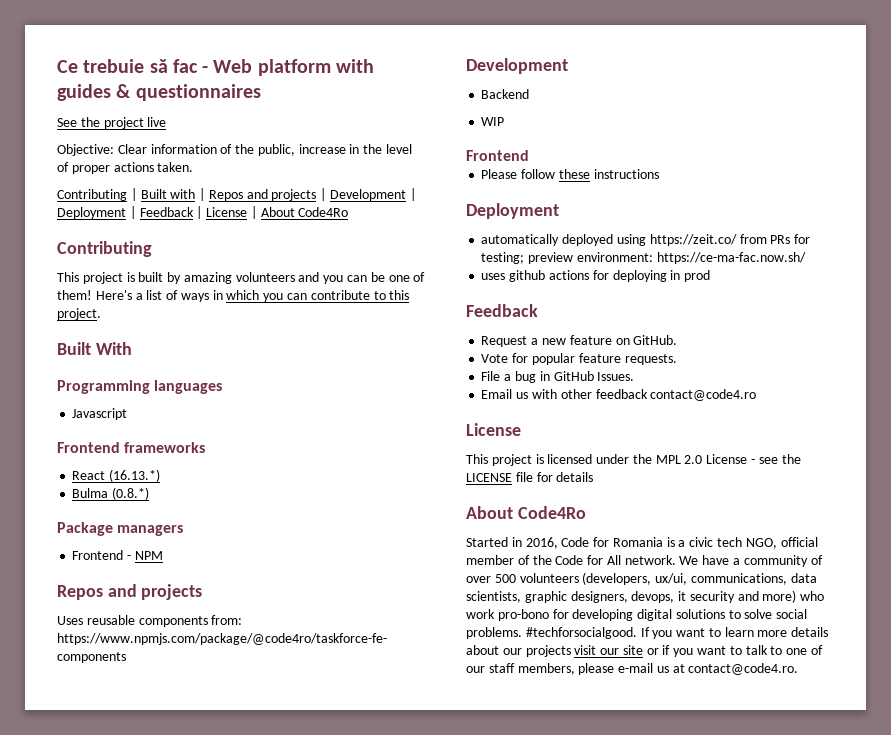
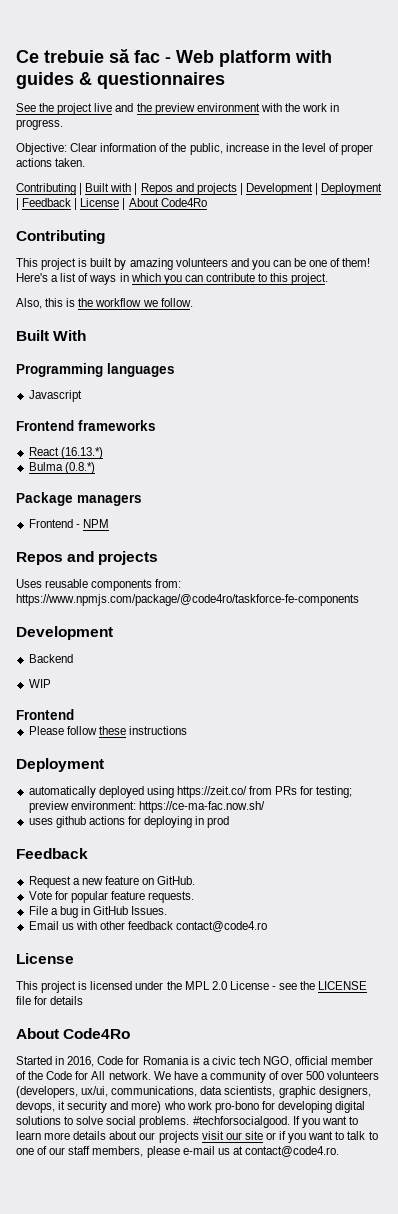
(167, 122) none -> [115,103,340,115] [16,119,63,130] and the preview environment with the work in progress.
(101, 314) none -> [16,298,193,309] // Also, this is the workflow we follow.

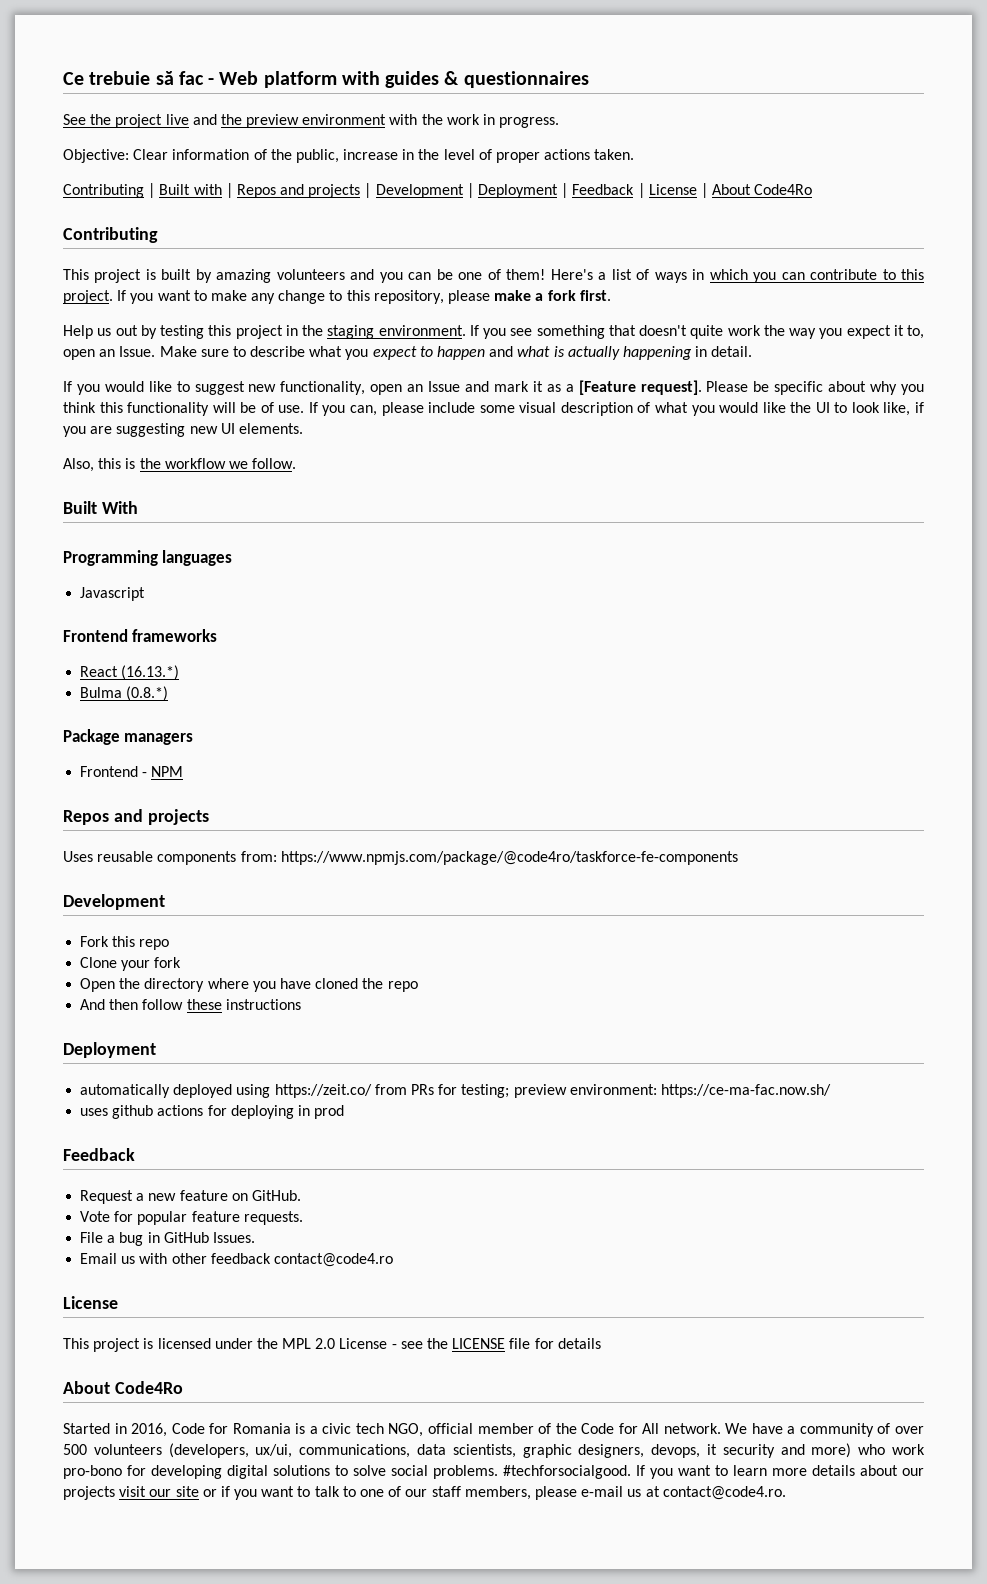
(329, 279) none -> [117,290,611,304] [63,325,924,339] [63,346,753,360] [63,380,925,395] [63,402,924,416] [63,423,303,437] If you want to make any change to this repository, please make a fork first. // Help us out by testing this project in the staging environment. If you see something that doesn't quite work the way you expect it to, open an Issue. Make sure to describe what you expect to happen and what is actually happening in detail. // If you would like to suggest new functionality, open an Issue and mark it as a [Feature request]. Please be specific about why you think this functionality will be of use. If you can, please include some visual description of what you would like the UI to look like, if you are suggesting new UI elements.
[28,654,73,663] [28,679,51,688] [16,709,74,720] [28,726,64,735] Backend // WIP // Frontend // Please -> [80,936,170,950] [80,957,182,971] [80,978,418,992] [80,999,139,1010] Fork this repo // Clone your fork // Open the directory where you have cloned the repo // And then

